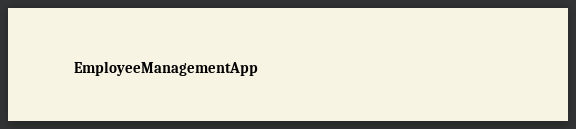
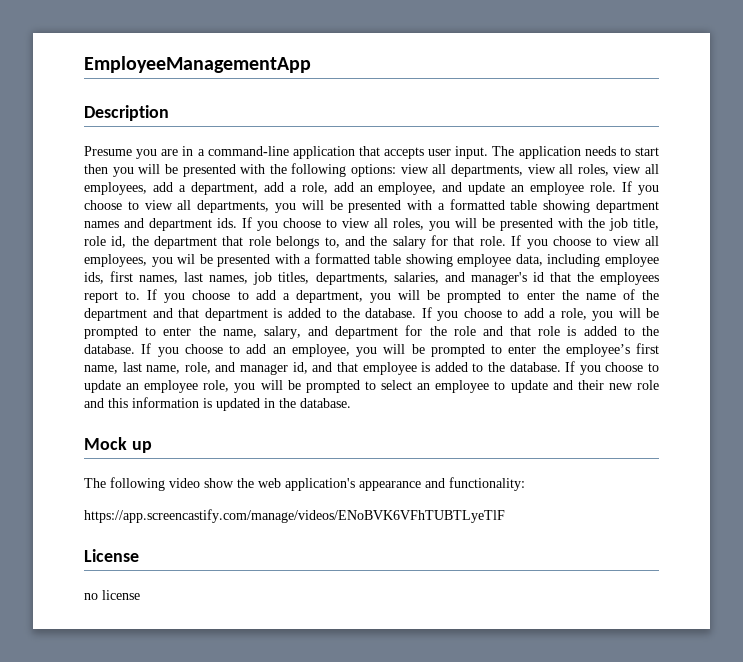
(258, 68) none -> [84,105,169,121] [84,146,659,159] [84,163,659,177] [84,181,659,195] [84,199,659,213] [84,217,659,231] [84,235,659,249] [84,253,660,267] [84,271,659,285] [84,289,659,303] [84,307,659,321] [84,325,659,339] [84,343,659,357] [84,361,659,375] [84,380,660,393] [84,397,351,411] [84,437,152,453] [84,477,525,491] [84,509,505,523] [84,549,139,562] [84,590,140,600] // Description // Presume you are in a command-line application that accepts user input. The application needs to start then you will be presented with the following options: view all departments, view all roles, view all employees, add a department, add a role, add an employee, and update an employee role. If you choose to view all departments, you will be presented with a formatted table showing department names and department ids. If you choose to view all roles, you will be presented with the job title, role id, the department that role belongs to, and the salary for that role. If you choose to view all employees, you wil be presented with a formatted table showing employee data, including employee ids, first names, last names, job titles, departments, salaries, and manager's id that the employees report to. If you choose to add a department, you will be prompted to enter the name of the department and that department is added to the database. If you choose to add a role, you will be prompted to enter the name, salary, and department for the role and that role is added to the database. If you choose to add an employee, you will be prompted to enter the employee’s first name, last name, role, and manager id, and that employee is added to the database. If you choose to update an employee role, you will be prompted to select an employee to update and their new role and this information is updated in the database. // Mock up // The following video show the web application's appearance and functionality: // https://app.screencastify.com/manage/videos/ENoBVK6VFhTUBTLyeTlF // License // no license

